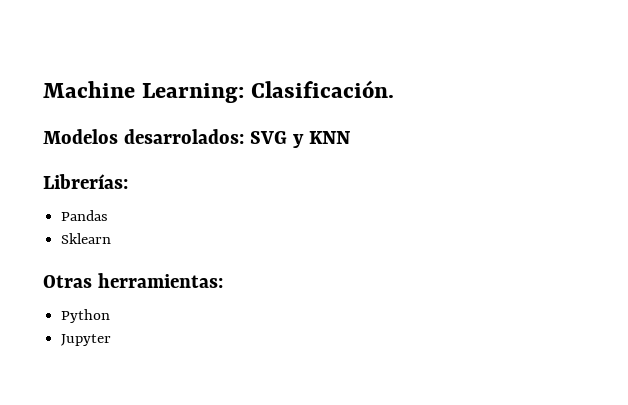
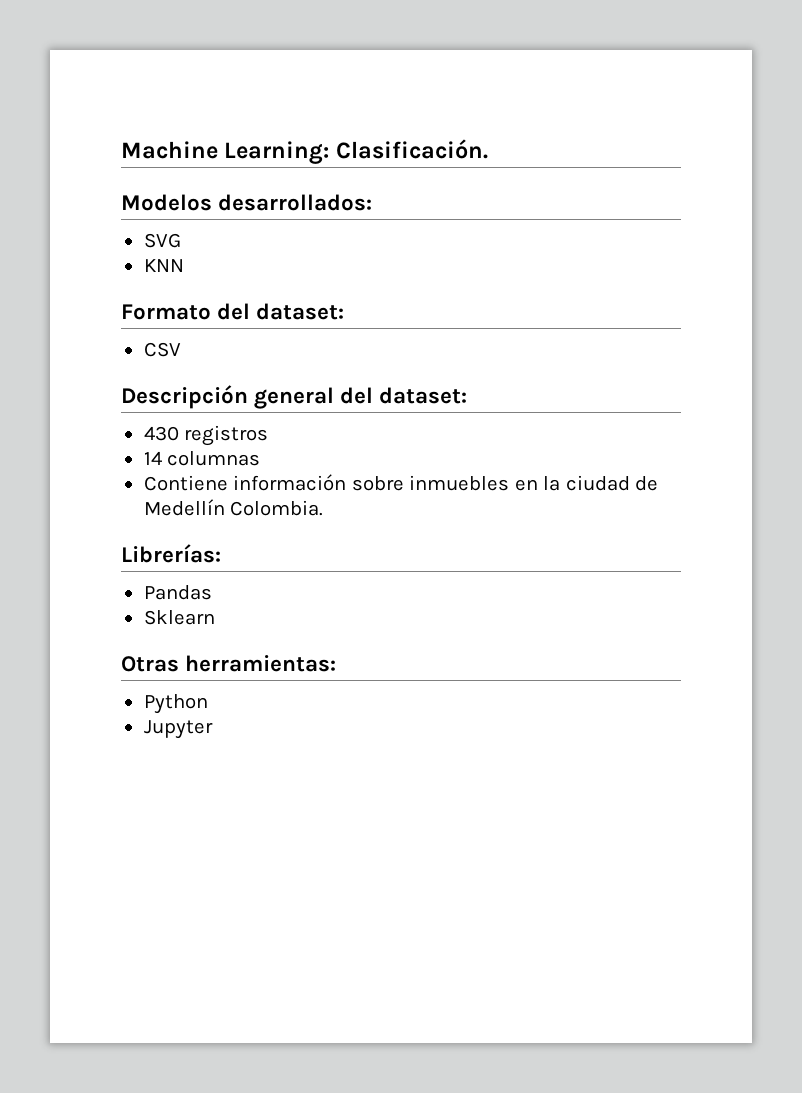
[123,129,244,144] desarrolados: -> [218,194,373,211] desarrollados: //
[292,134,304,148] y -> (181, 240) //
(350, 137) none -> [121,303,345,320] [143,342,181,357] [121,385,468,409] [143,425,269,446] [143,451,261,466] [143,474,659,491] [143,499,324,516] // Formato del dataset: // CSV // Descripción general del dataset: // 430 registros // 14 columnas // Contiene información sobre inmuebles en la ciudad de Medellín Colombia.

